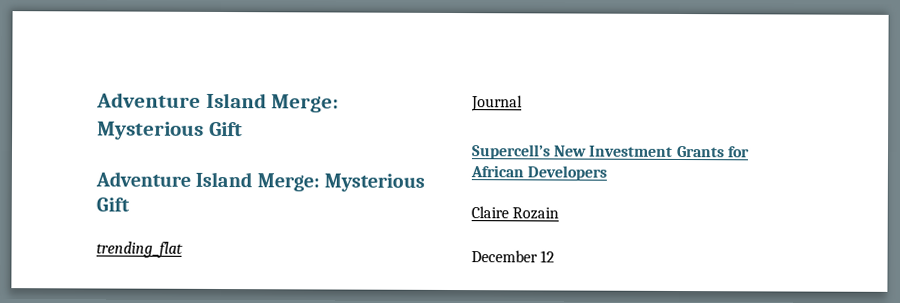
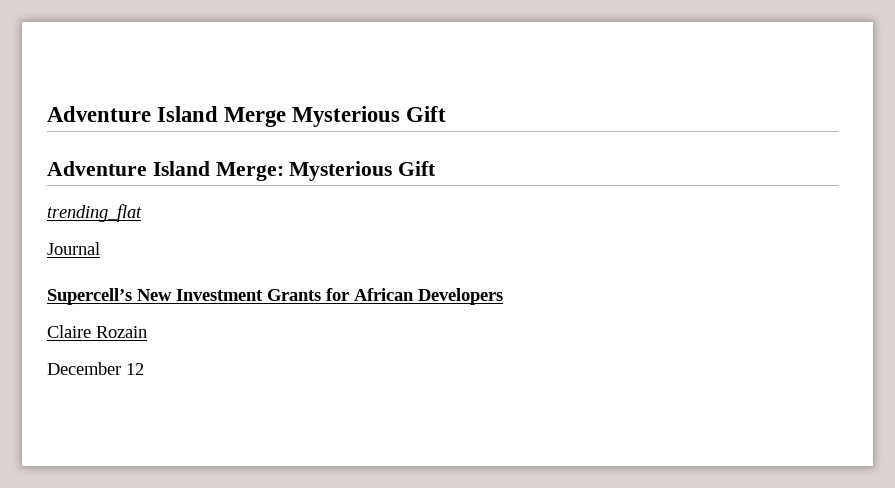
[96,92,340,113] Adventure Island Merge: -> [47,106,287,127] Adventure Island Merge

